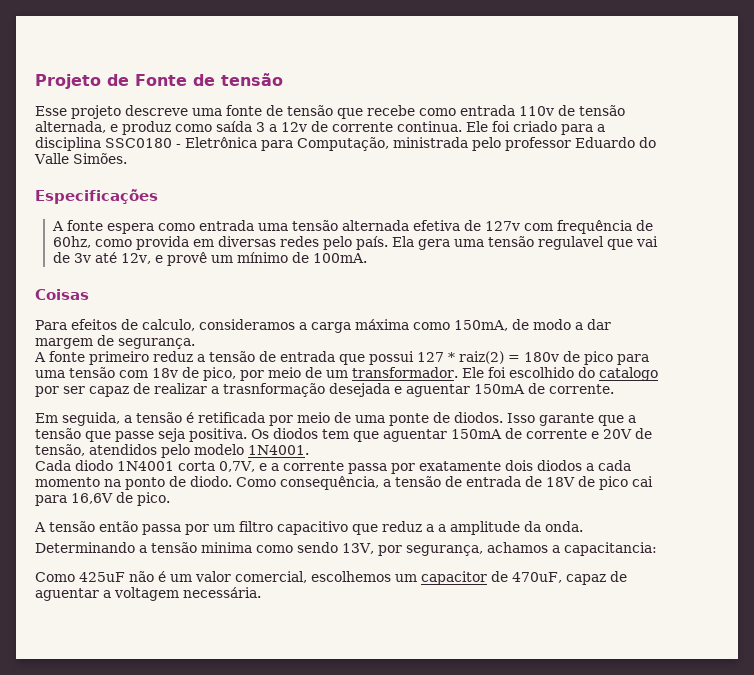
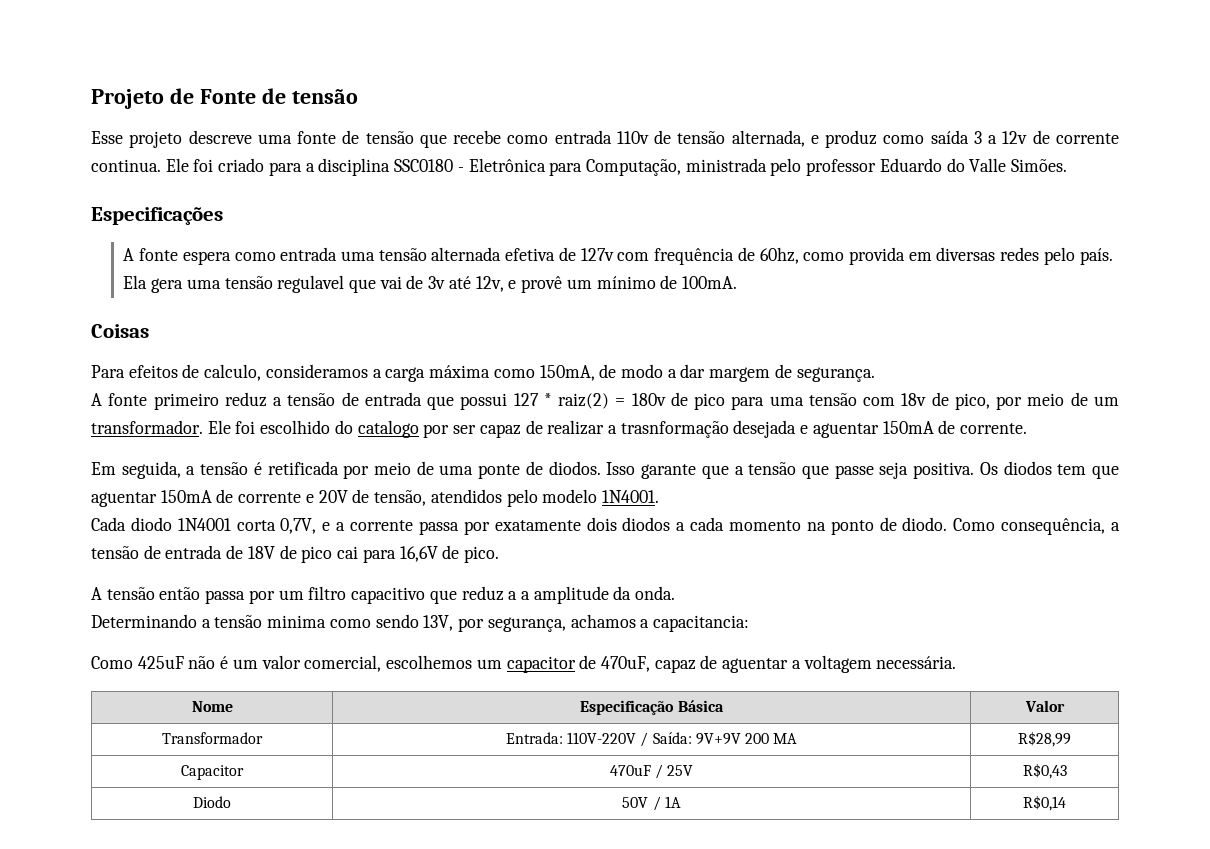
(261, 592) none -> [191,701,233,712] [580,700,724,715] [1024,700,1065,712] [162,732,263,744] [505,732,798,747] [1018,731,1071,747] [181,765,244,780] [609,764,694,779] [1022,763,1067,779] [193,796,231,808] [622,796,681,811] [1023,795,1066,811] // Nome | Especificação Básica | Valor // Transformador | Entrada: 110V-220V / Saída: 9V+9V 200 MA | R$28,99 // Capacitor | 470uF / 25V | R$0,43 // Diodo | 50V / 1A | R$0,14

